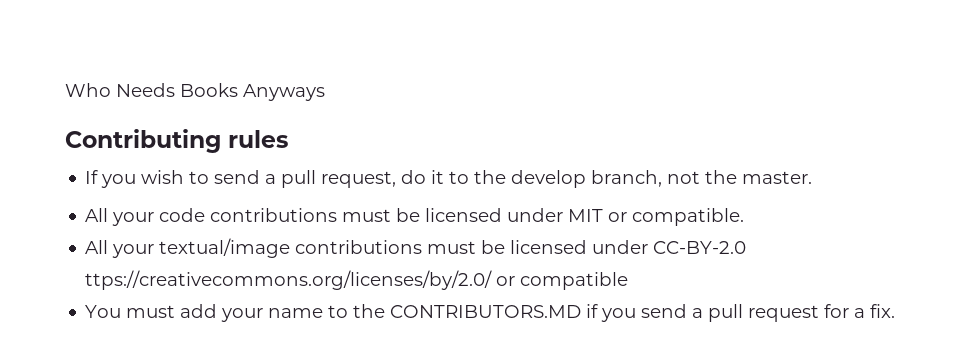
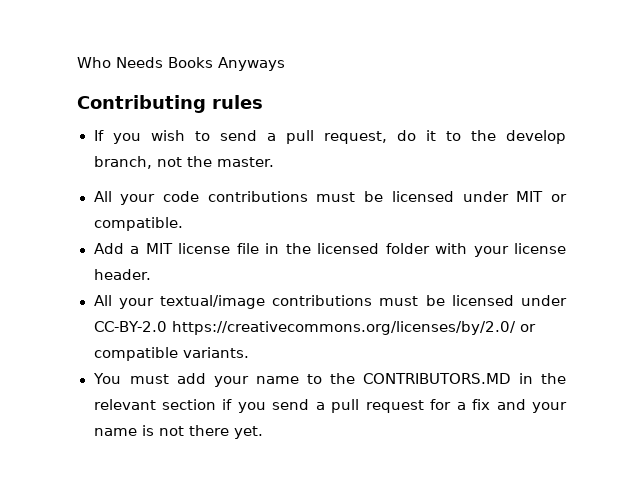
(745, 217) none -> [93,243,566,257] [93,269,152,280] // Add a MIT license file in the licensed folder with your license header.
[85,270,493,290] ttps://creativecommons.org/licenses/by/2.0/ -> [172,321,517,335] https://creativecommons.org/licenses/by/2.0/
(629, 281) none -> [182,347,249,358] variants.
(582, 311) none -> [518,373,566,384] [93,399,216,410] in the relevant section
[870,304,896,318] fix. -> [472,399,567,413] [93,425,263,439] fix and your name is not there yet.

